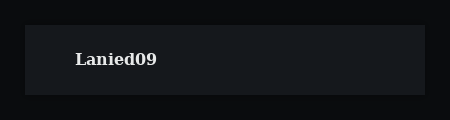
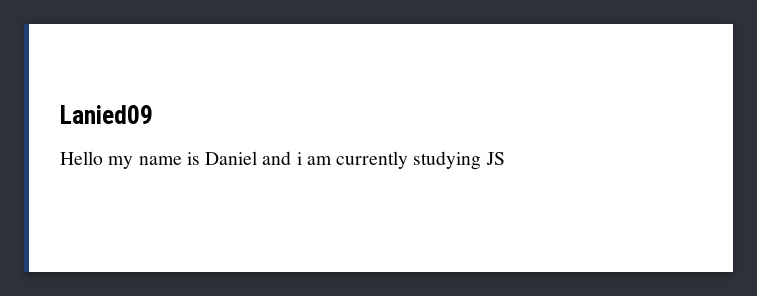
(157, 59) none -> [60,151,505,170] // Hello my name is Daniel and i am currently studying JS

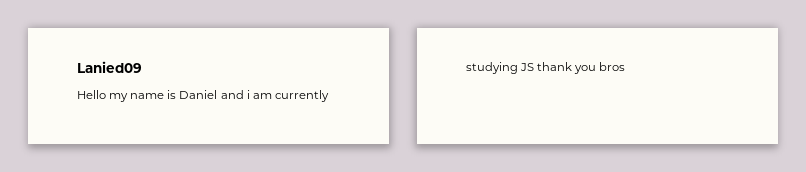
(505, 158) none -> [537,62,626,74] thank you bros

